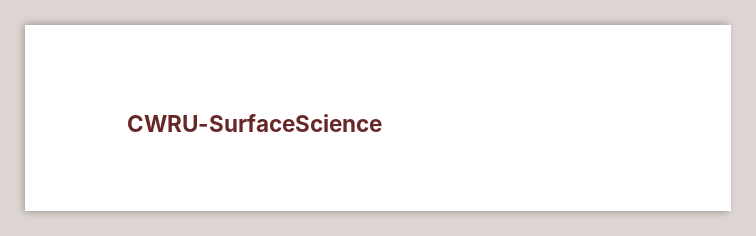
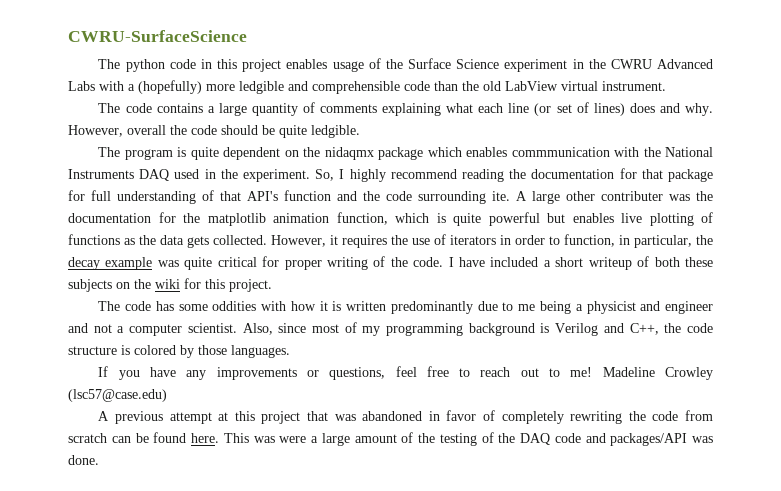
(382, 123) none -> [98,58,714,72] [68,80,666,94] [98,102,713,116] [68,125,360,138] [98,147,713,160] [68,168,713,182] [68,190,713,204] [68,212,713,226] [68,234,713,248] [68,256,714,270] [68,278,272,292] [98,301,713,314] [68,322,714,336] [68,345,290,358] [98,366,713,380] [68,389,167,402] [98,410,714,424] [68,432,713,446] [68,455,99,465] // The python code in this project enables usage of the Surface Science experiment in the CWRU Advanced Labs with a (hopefully) more ledgible and comprehensible code than the old LabView virtual instrument. // The code contains a large quantity of comments explaining what each line (or set of lines) does and why. However, overall the code should be quite ledgible. // The program is quite dependent on the nidaqmx package which enables commmunication with the National Instruments DAQ used in the experiment. So, I highly recommend reading the documentation for that package for full understanding of that API's function and the code surrounding ite. A large other contributer was the documentation for the matplotlib animation function, which is quite powerful but enables live plotting of functions as the data gets collected. However, it requires the use of iterators in order to function, in particular, the decay example was quite critical for proper writing of the code. I have included a short writeup of both these subjects on the wiki for this project. // The code has some oddities with how it is written predominantly due to me being a physicist and engineer and not a computer scientist. Also, since most of my programming background is Verilog and C++, the code structure is colored by those languages. // If you have any improvements or questions, feel free to reach out to me! Madeline Crowley (lsc57@case.edu) // A previous attempt at this project that was abandoned in favor of completely rewriting the code from scratch can be found here. This was were a large amount of the testing of the DAQ code and packages/API was done.

